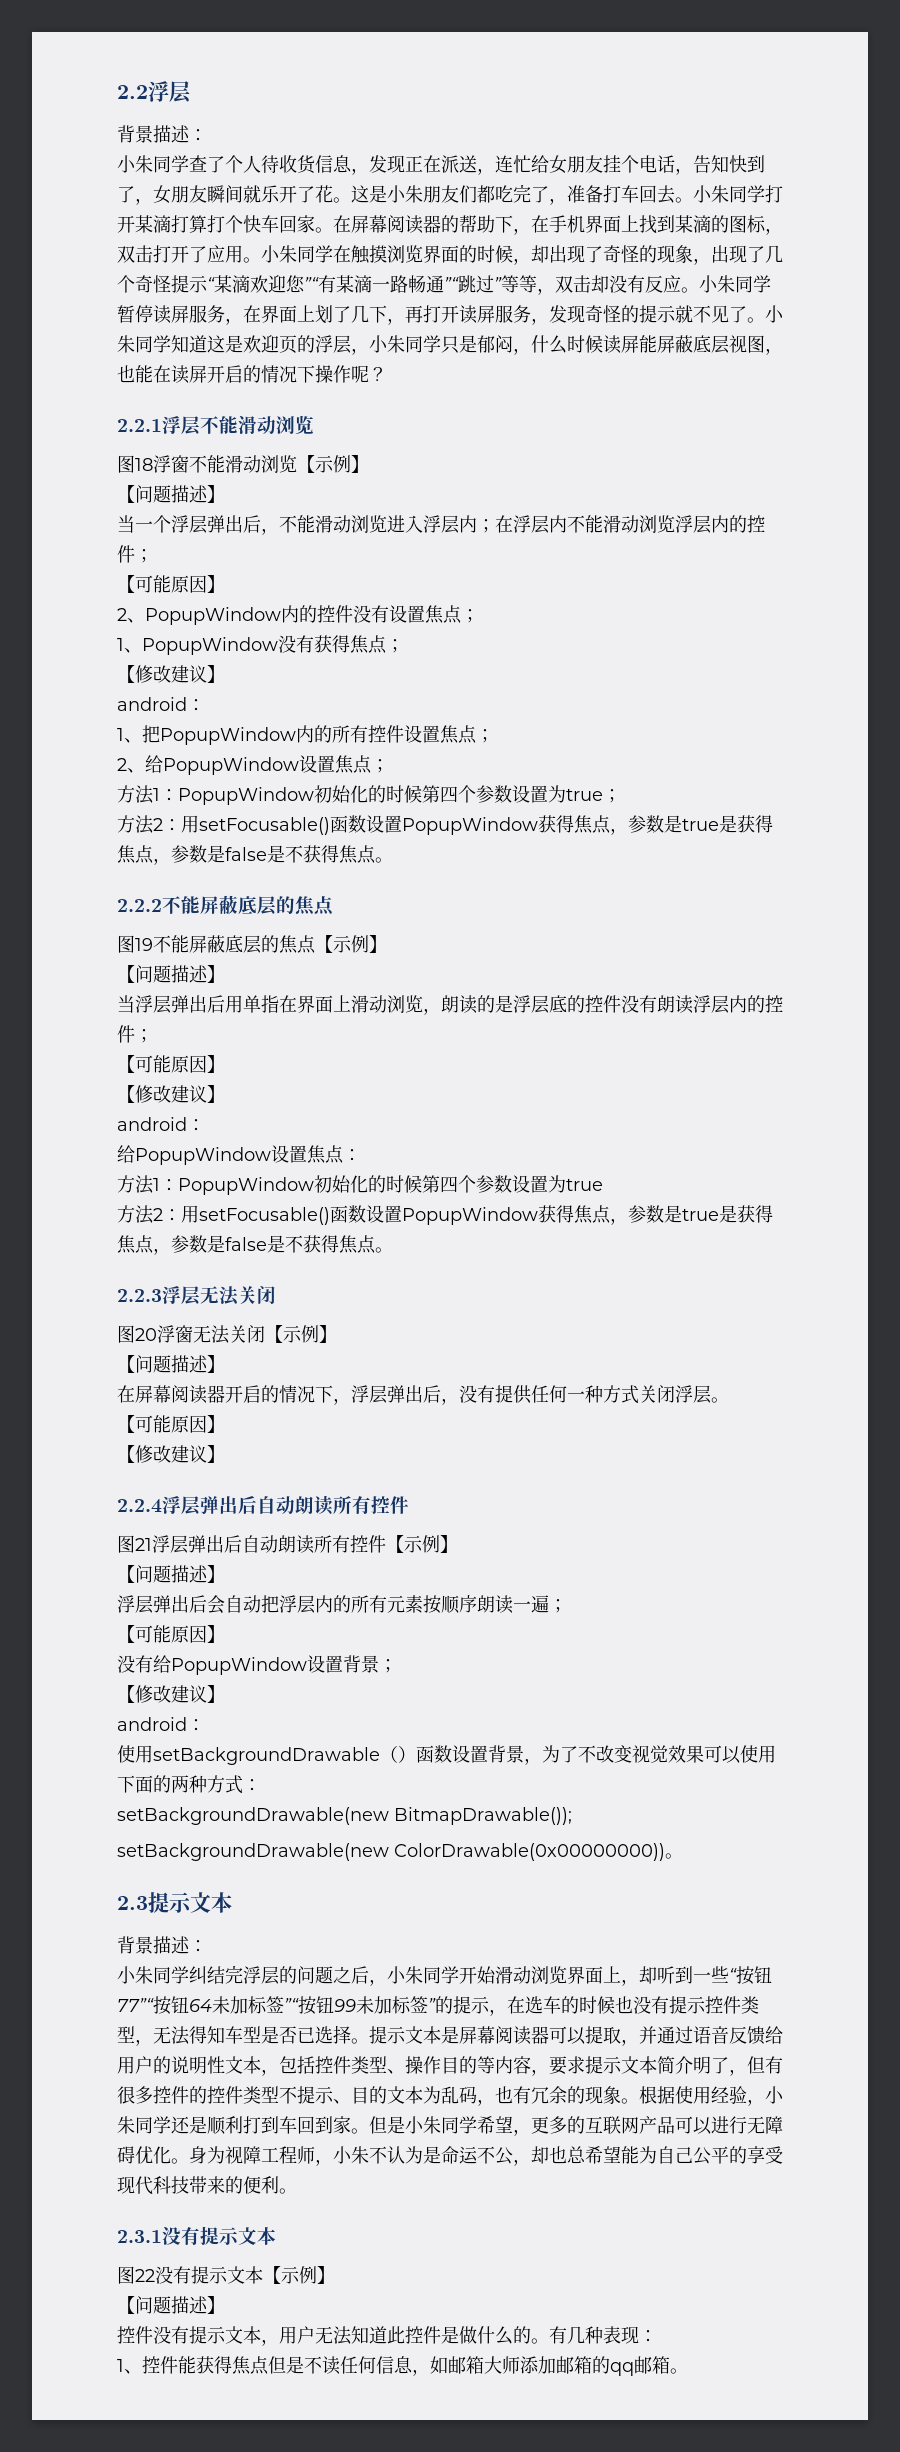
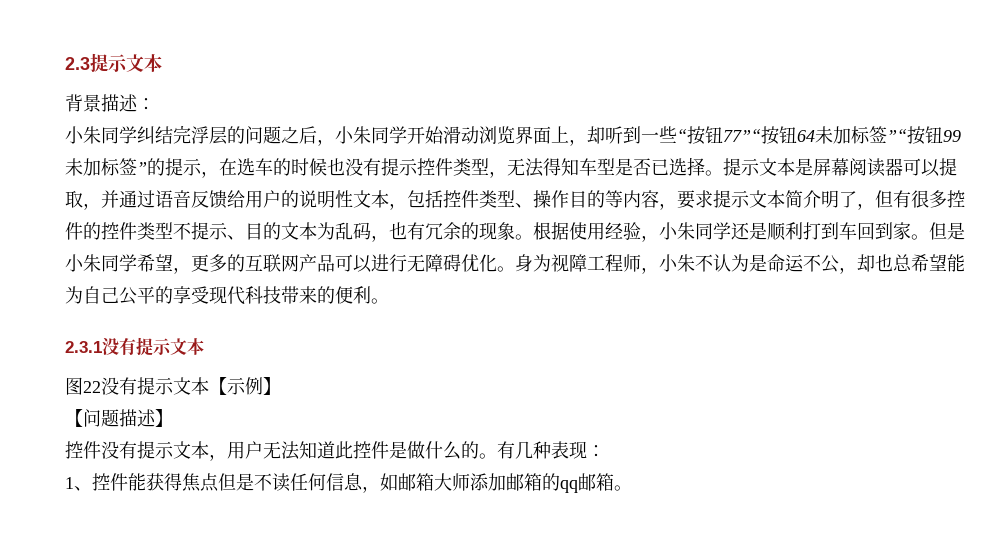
[117,81,191,103] [117,125,207,143] [117,155,765,175] [117,184,783,205] [117,215,783,235] [117,245,783,265] [117,275,771,295] [117,305,784,325] [117,335,783,355] [117,365,387,384] [117,415,314,435] [117,455,369,473] [117,485,225,503] [117,515,765,535] [117,545,153,563] [117,575,225,593] [117,605,479,625] [117,635,404,655] [117,665,225,683] [117,697,205,711] [117,725,494,745] [117,755,389,775] [117,785,621,805] [117,815,773,835] [117,845,393,865] [117,895,334,916] [117,935,387,954] [117,965,225,983] [117,995,783,1015] [117,1025,153,1043] [117,1055,225,1073] [117,1085,225,1103] [117,1117,205,1131] [117,1145,361,1165] [117,1175,603,1195] [117,1205,773,1225] [117,1235,393,1255] [117,1285,276,1306] [117,1325,337,1344] [117,1355,225,1373] [117,1385,729,1405] [117,1415,225,1433] [117,1445,225,1463] [117,1495,409,1515] [117,1535,458,1554] [117,1565,225,1583] [117,1595,567,1614] [117,1625,225,1643] [117,1655,397,1675] [117,1685,225,1703] [117,1717,205,1731] [117,1745,776,1765] [117,1775,261,1794] [117,1807,572,1825] [117,1843,683,1861] 2.2浮层 // 背景描述： // 小朱同学查了个人待收货信息，发现正在派送，连忙给女朋友挂个电话，告知快到了，女朋友瞬间就乐开了花。这是小朱朋友们都吃完了，准备打车回去。小朱同学打开某滴打算打个快车回家。在屏幕阅读器的帮助下，在手机界面上找到某滴的图标，双击打开了应用。小朱同学在触摸浏览界面的时候，却出现了奇怪的现象，出现了几个奇怪提示“某滴欢迎您”“有某滴一路畅通”“跳过”等等，双击却没有反应。小朱同学暂停读屏服务，在界面上划了几下，再打开读屏服务，发现奇怪的提示就不见了。小朱同学知道这是欢迎页的浮层，小朱同学只是郁闷，什么时候读屏能屏蔽底层视图，也能在读屏开启的情况下操作呢？ // 2.2.1浮层不能滑动浏览 // 图18浮窗不能滑动浏览【示例】 // 【问题描述】 // 当一个浮层弹出后，不能滑动浏览进入浮层内；在浮层内不能滑动浏览浮层内的控件； // 【可能原因】 // 2、PopupWindow内的控件没有设置焦点； // 1、PopupWindow没有获得焦点； // 【修改建议】 // android： // 1、把PopupWindow内的所有控件设置焦点； // 2、给PopupWindow设置焦点； // 方法1：PopupWindow初始化的时候第四个参数设置为true； // 方法2：用setFocusable()函数设置PopupWindow获得焦点，参数是true是获得焦点，参数是false是不获得焦点。 // 2.2.2不能屏蔽底层的焦点 // 图19不能屏蔽底层的焦点【示例】 // 【问题描述】 // 当浮层弹出后用单指在界面上滑动浏览，朗读的是浮层底的控件没有朗读浮层内的控件； // 【可能原因】 // 【修改建议】 // android： // 给PopupWindow设置焦点： // 方法1：PopupWindow初始化的时候第四个参数设置为true // 方法2：用setFocusable()函数设置PopupWindow获得焦点，参数是true是获得焦点，参数是false是不获得焦点。 // 2.2.3浮层无法关闭 // 图20浮窗无法关闭【示例】 // 【问题描述】 // 在屏幕阅读器开启的情况下，浮层弹出后，没有提供任何一种方式关闭浮层。 // 【可能原因】 // 【修改建议】 // 2.2.4浮层弹出后自动朗读所有控件 // 图21浮层弹出后自动朗读所有控件【示例】 // 【问题描述】 // 浮层弹出后会自动把浮层内的所有元素按顺序朗读一遍； // 【可能原因】 // 没有给PopupWindow设置背景； // 【修改建议】 // android： // 使用setBackgroundDrawable（）函数设置背景，为了不改变视觉效果可以使用下面的两种方式： // setBackgroundDrawable(new BitmapDrawable()); // setBackgroundDrawable(new ColorDrawable(0x00000000))。 // -> (65, 63) none

